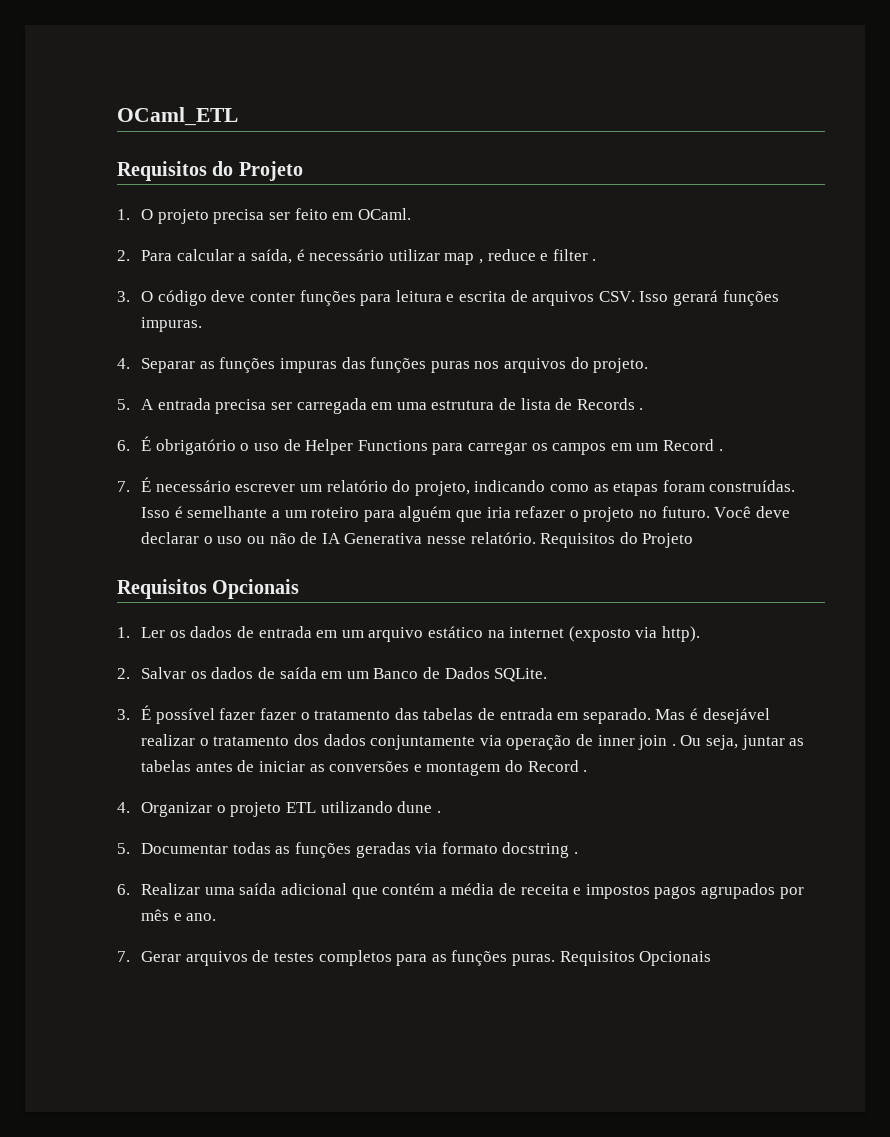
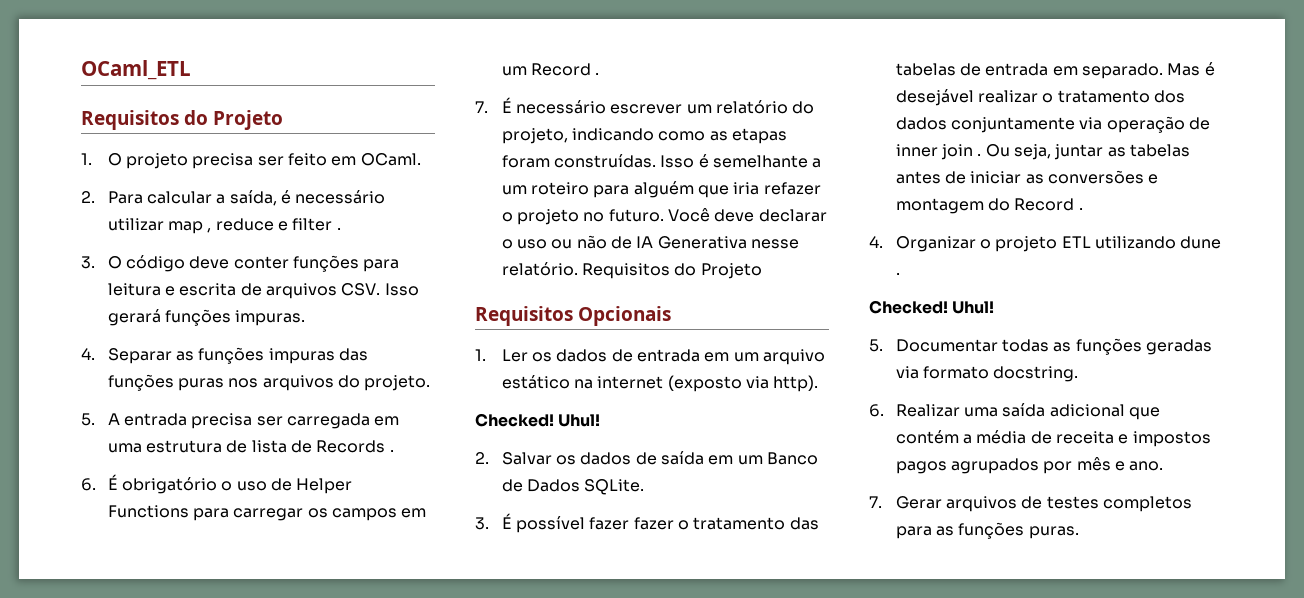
(700, 634) none -> [475,413,601,427] // Checked! Uhul!
(441, 812) none -> [869,300,995,314] // Checked! Uhul!
[502,842,578,858] docstring . -> [993,366,1079,382] docstring.
[559,951,712,966] Requisitos Opcionais -> (1079, 532) none

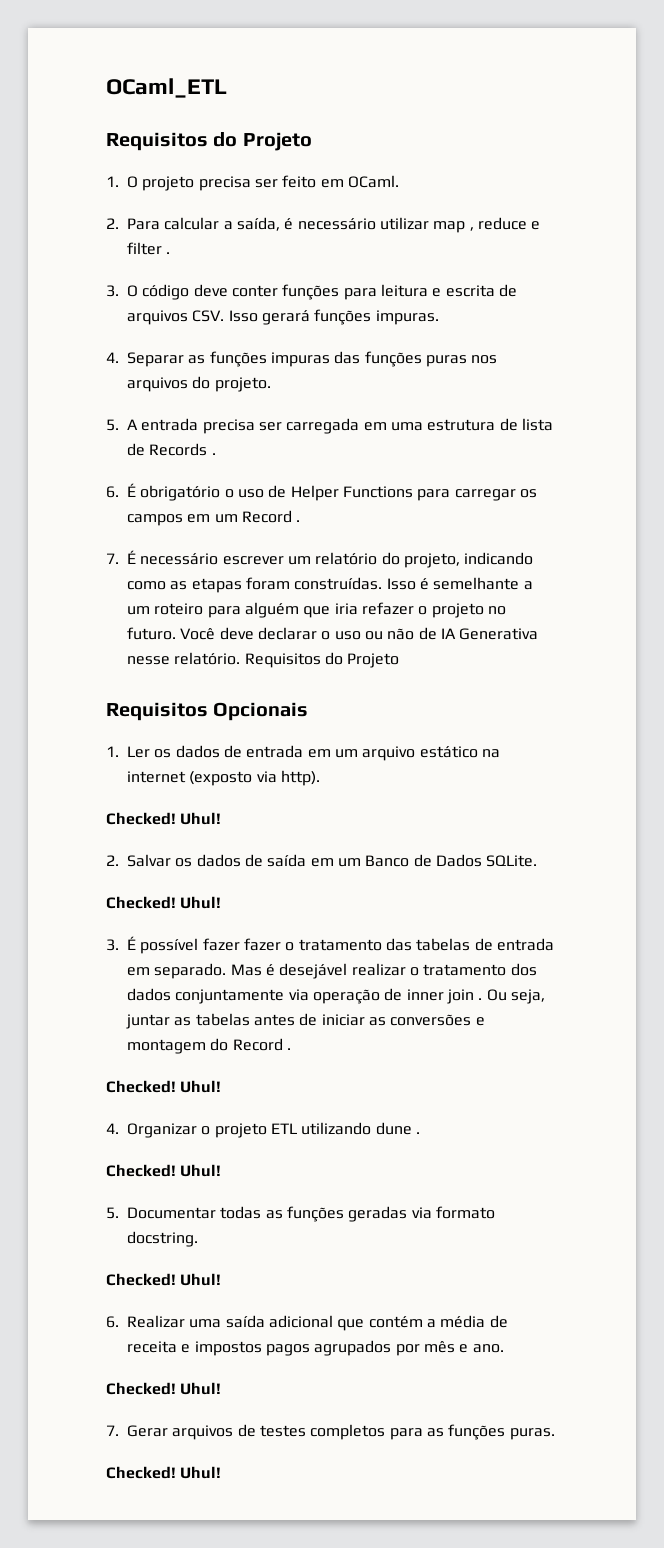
(645, 487) none -> [106,896,222,909] // Checked! Uhul!
(1083, 209) none -> [106,1080,222,1093] // Checked! Uhul!
(1079, 374) none -> [106,1273,222,1286] // Checked! Uhul!
(1164, 466) none -> [106,1382,222,1395] // Checked! Uhul!
(1079, 532) none -> [106,1466,222,1479] // Checked! Uhul!

